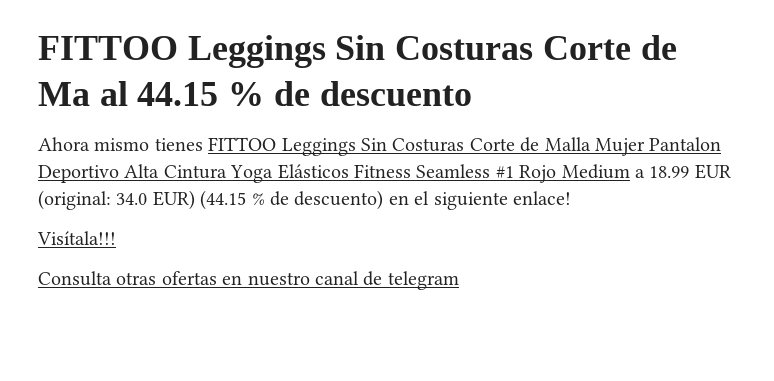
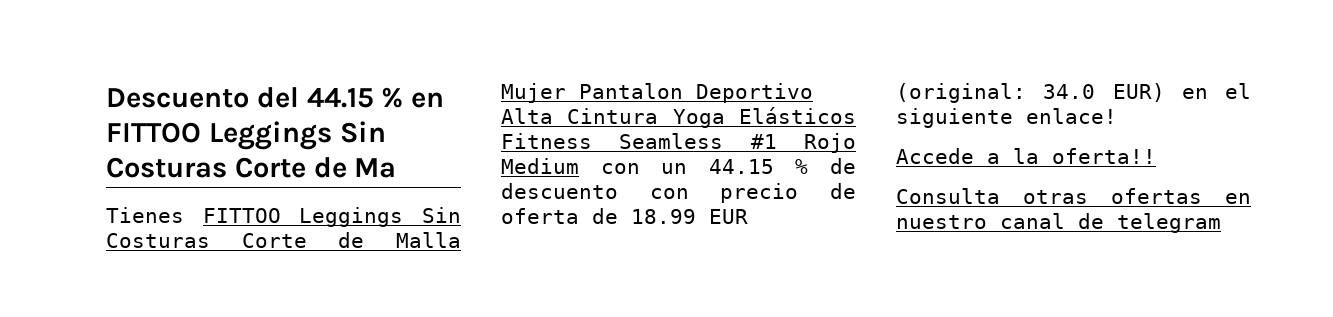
(38, 48) none -> [106,87,445,108] Descuento del 44.15 % en
[99,81,472,106] [38,137,203,151] al 44.15 % de descuento // Ahora mismo tienes -> [106,207,184,223] // Tienes
[634,169,645,178] a -> [600,158,856,174] [501,183,856,203] [501,208,618,224] con un 44.15 % de descuento con precio de oferta de
[200,190,384,210] (44.15 % de descuento) -> (1165, 92) none
[37,231,116,245] Visítala!!! -> [896,148,1156,164] Accede a la oferta!!

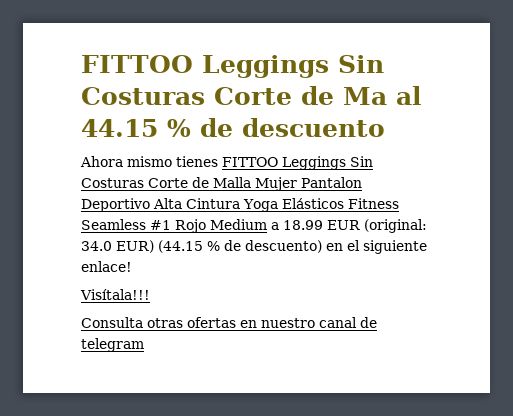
[106,87,445,108] Descuento del 44.15 % en -> (81, 64) none
[106,207,184,223] // Tienes -> [396,86,422,105] [81,118,385,137] [80,156,218,167] al 44.15 % de descuento // Ahora mismo tienes
[600,158,856,174] [501,183,856,203] [501,208,618,224] con un 44.15 % de descuento con precio de oferta de -> [271,222,279,230] a
(1165, 92) none -> [158,240,322,253] (44.15 % de descuento)
[896,148,1156,164] Accede a la oferta!! -> [80,289,150,300] Visítala!!!

